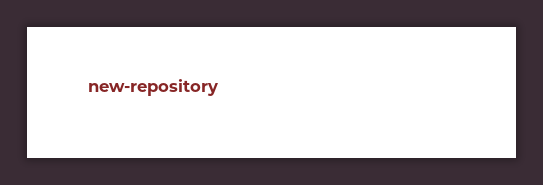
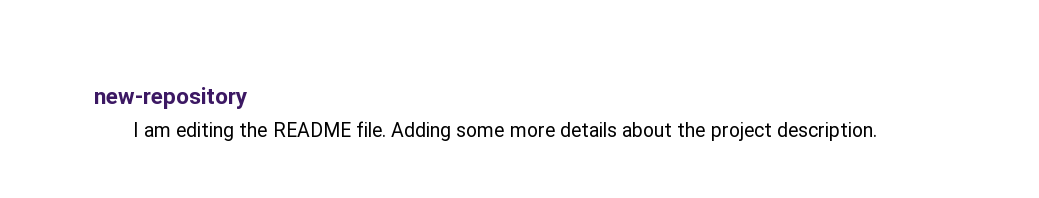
(218, 87) none -> [133,121,877,141] // I am editing the README file. Adding some more details about the project description.

